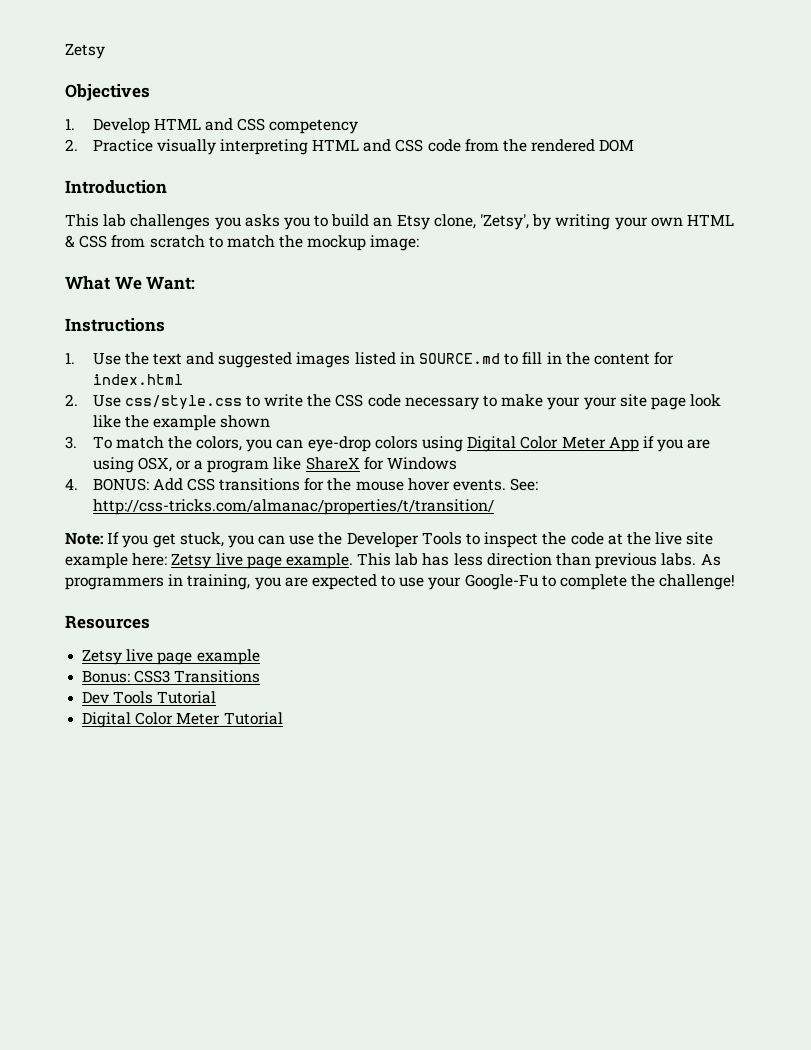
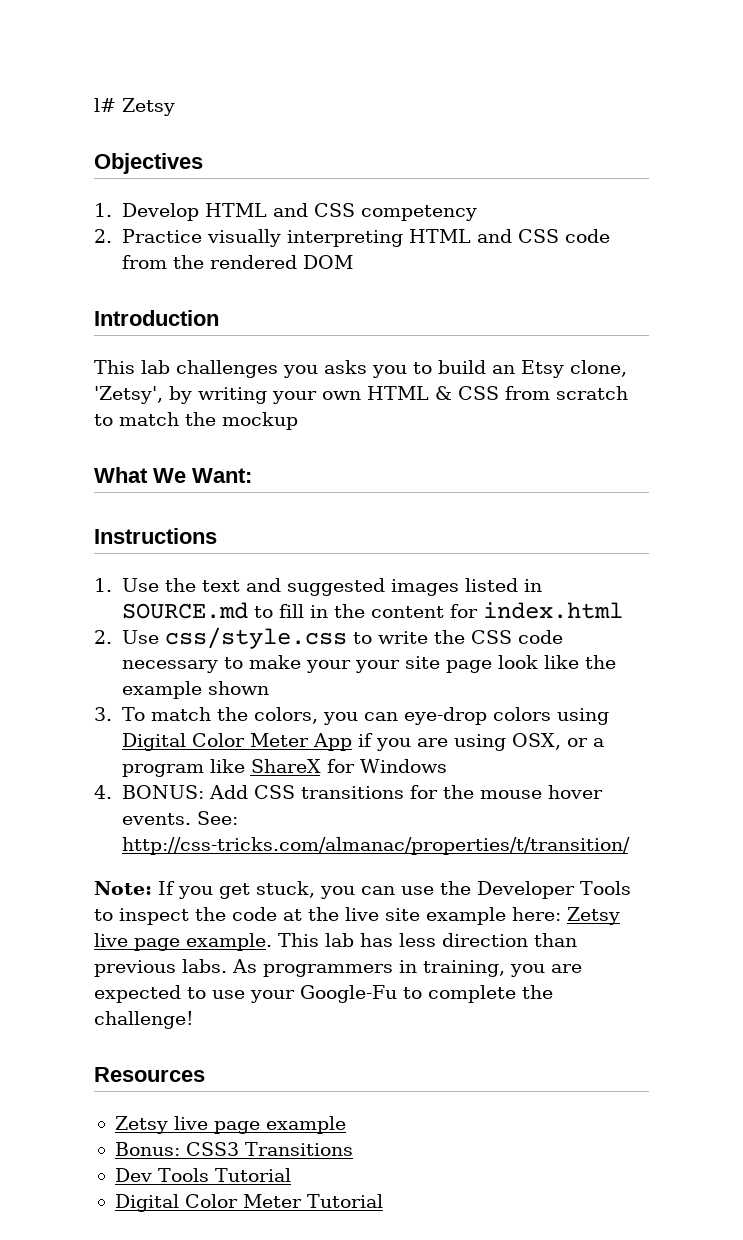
(65, 51) none -> [94,98,116,112] l#
[370,235,420,251] image: -> (298, 421) none

